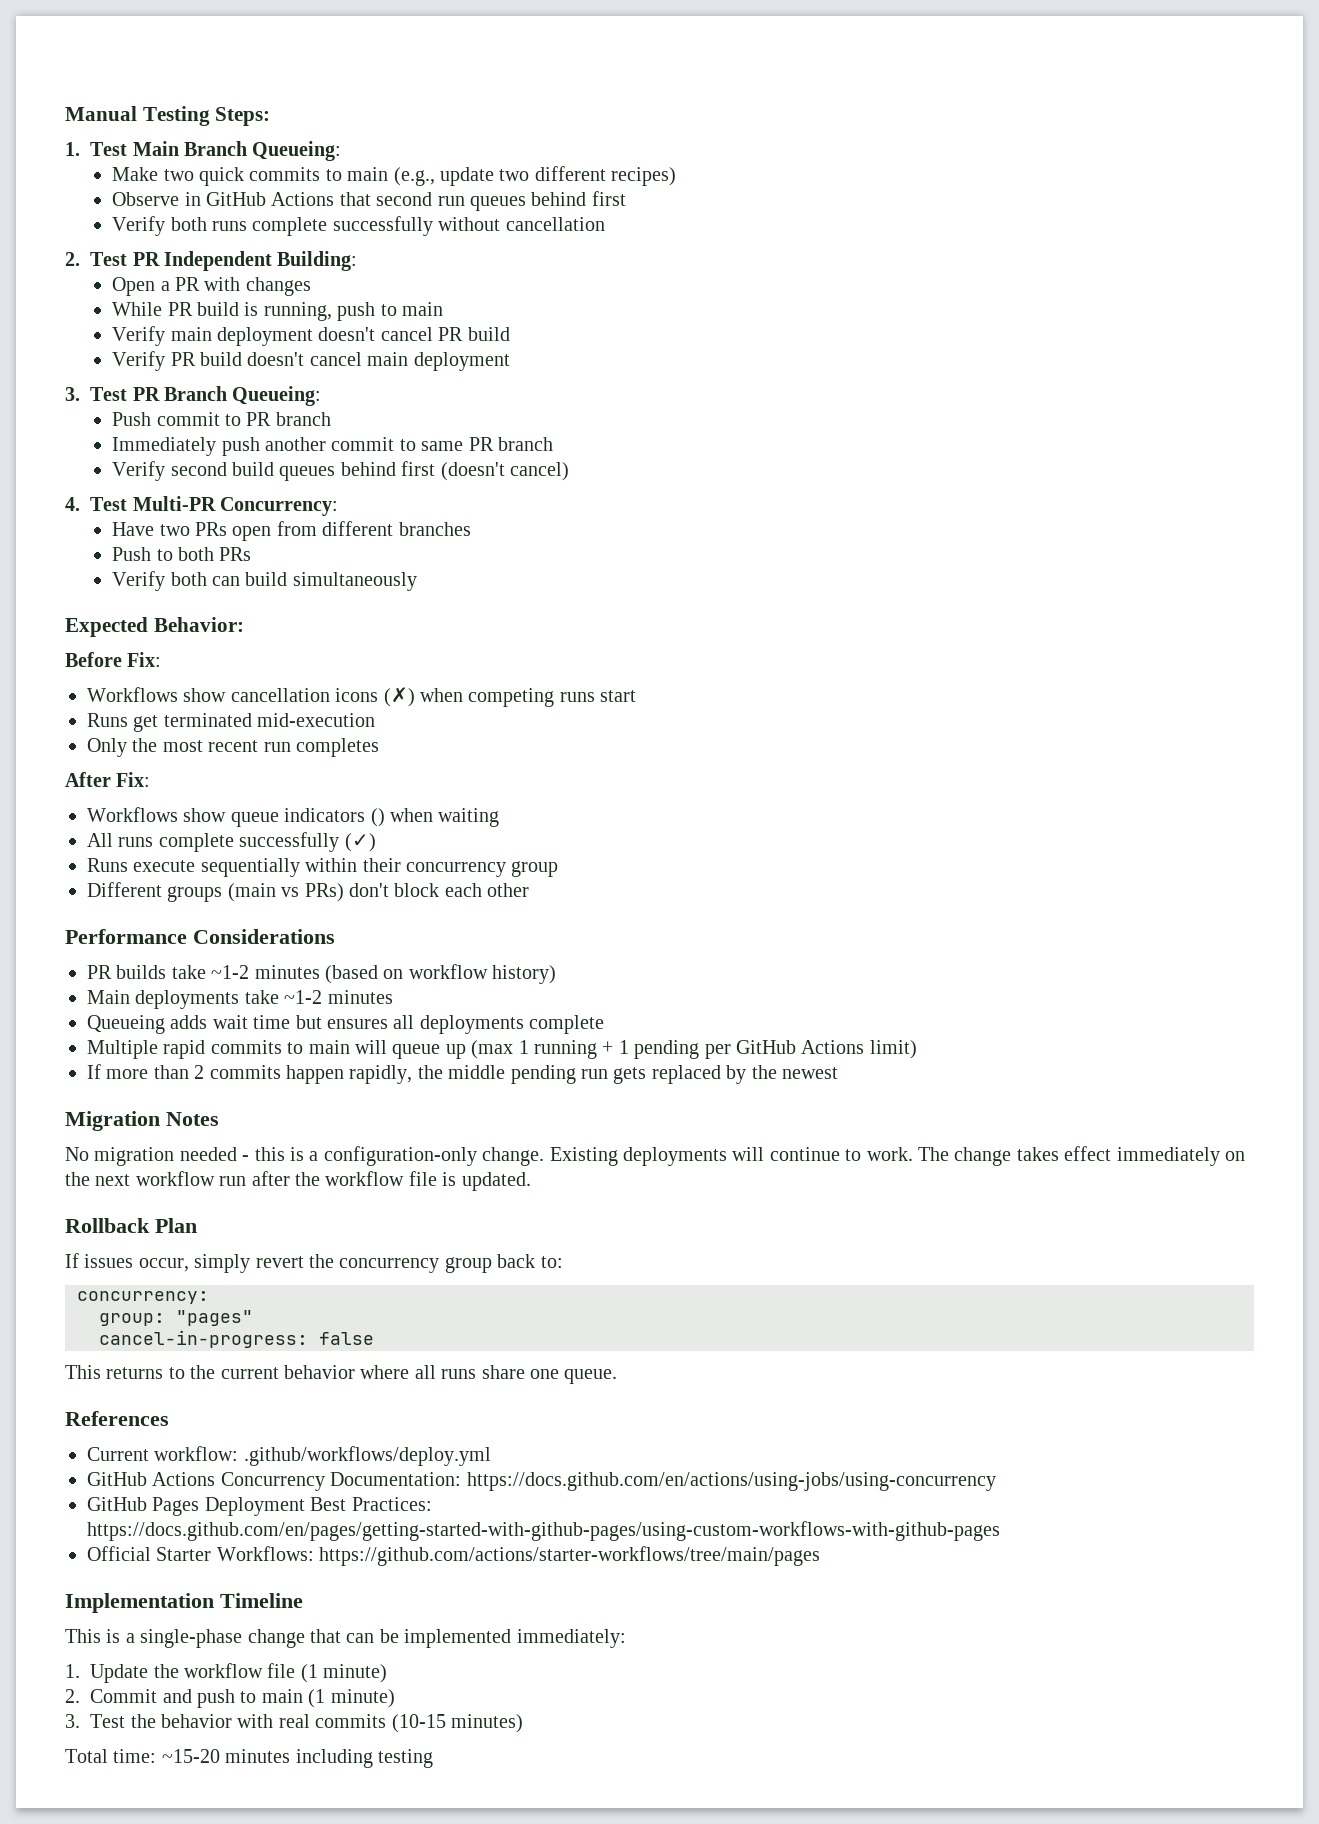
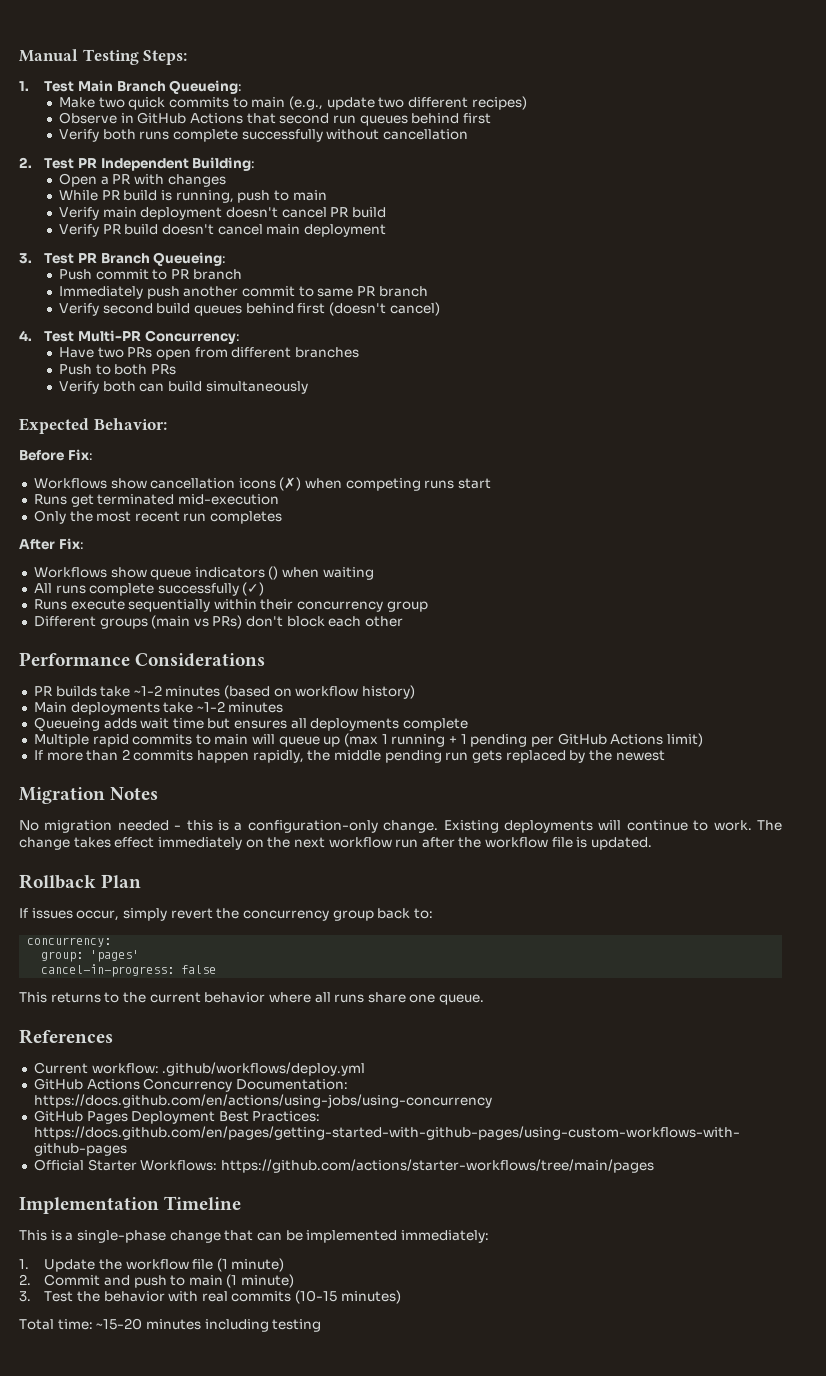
[176,1310,253,1326] "pages" -> [90,950,140,962] 'pages'

